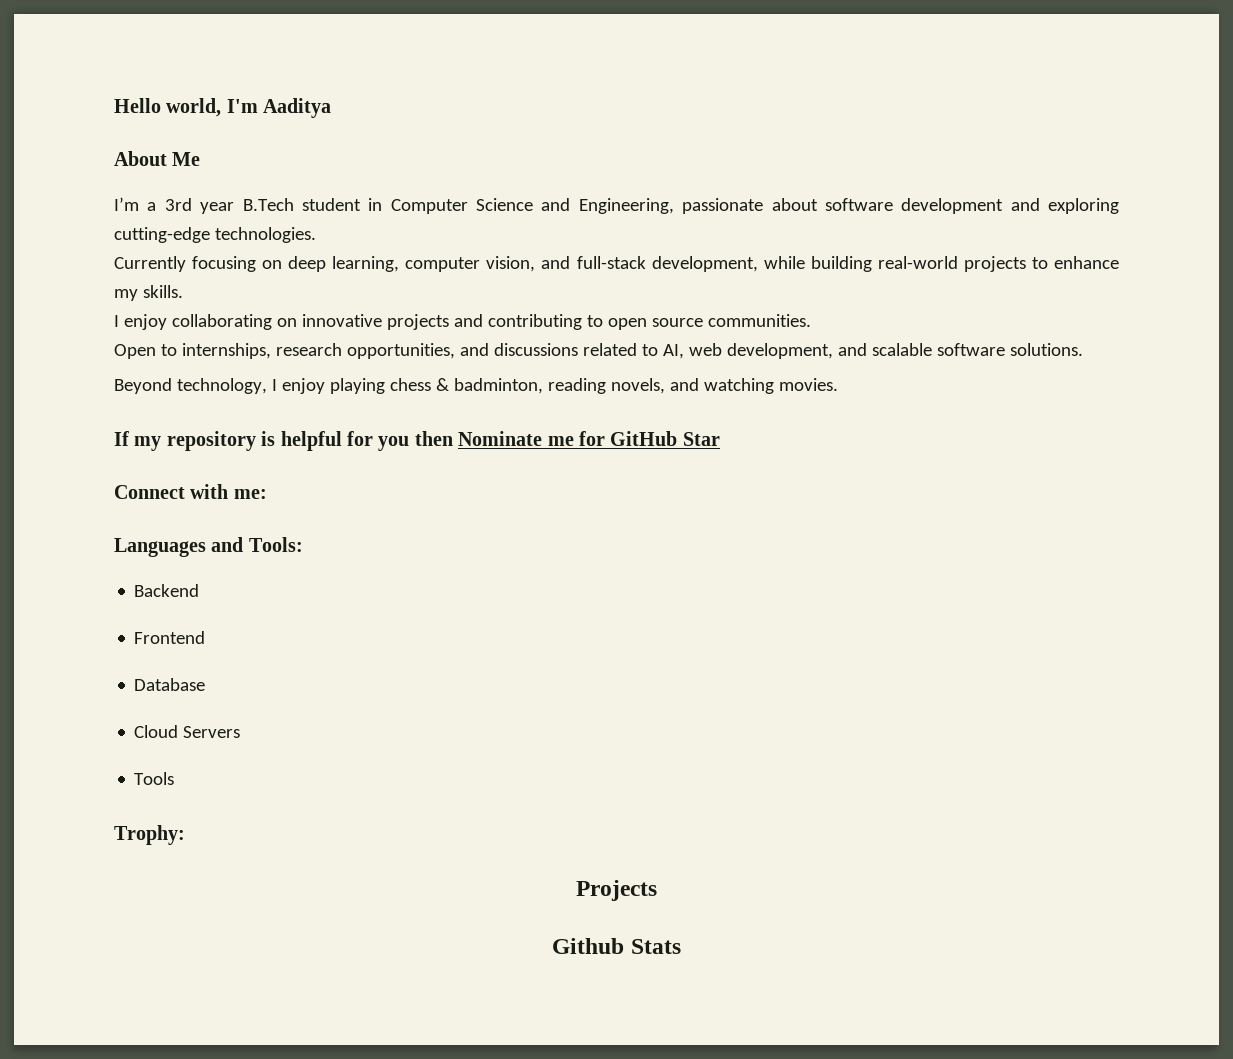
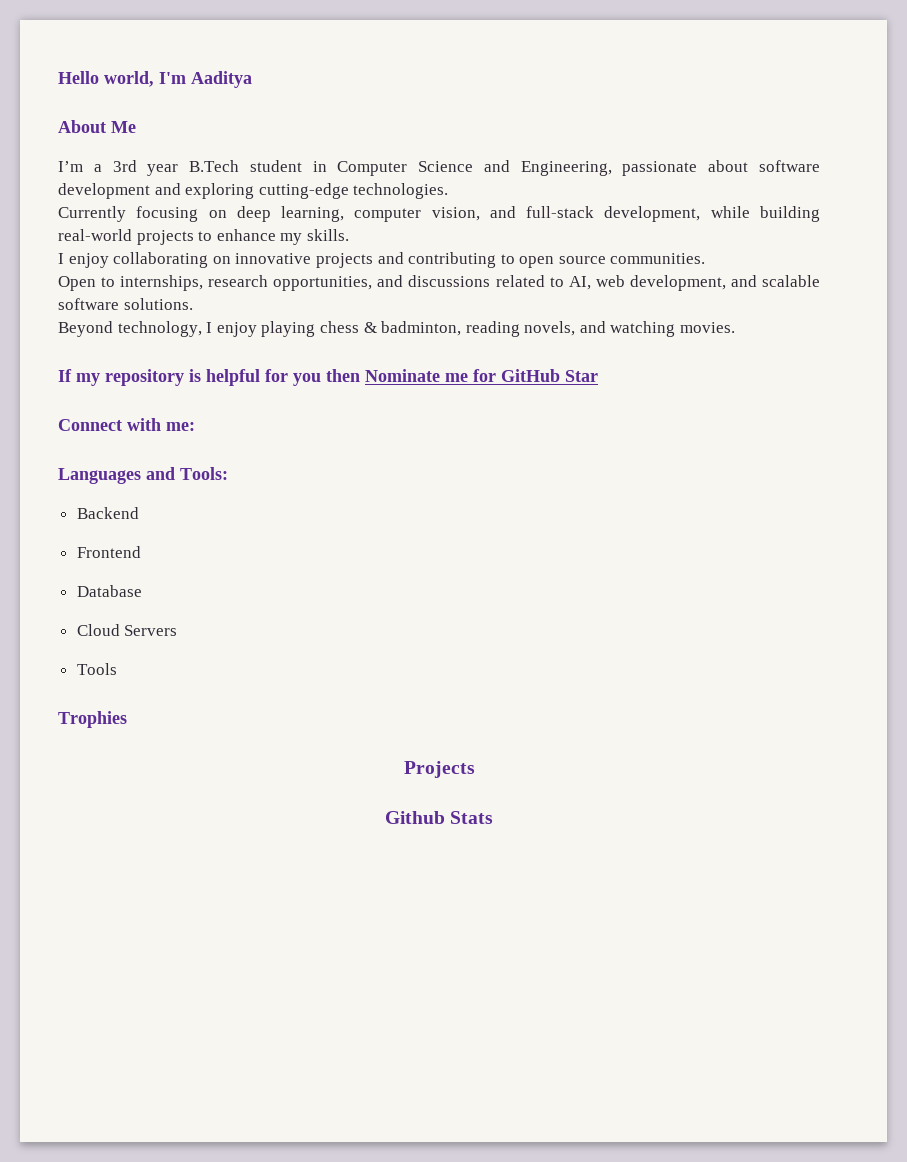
[114,825,185,845] Trophy: -> [58,711,127,728] Trophies

